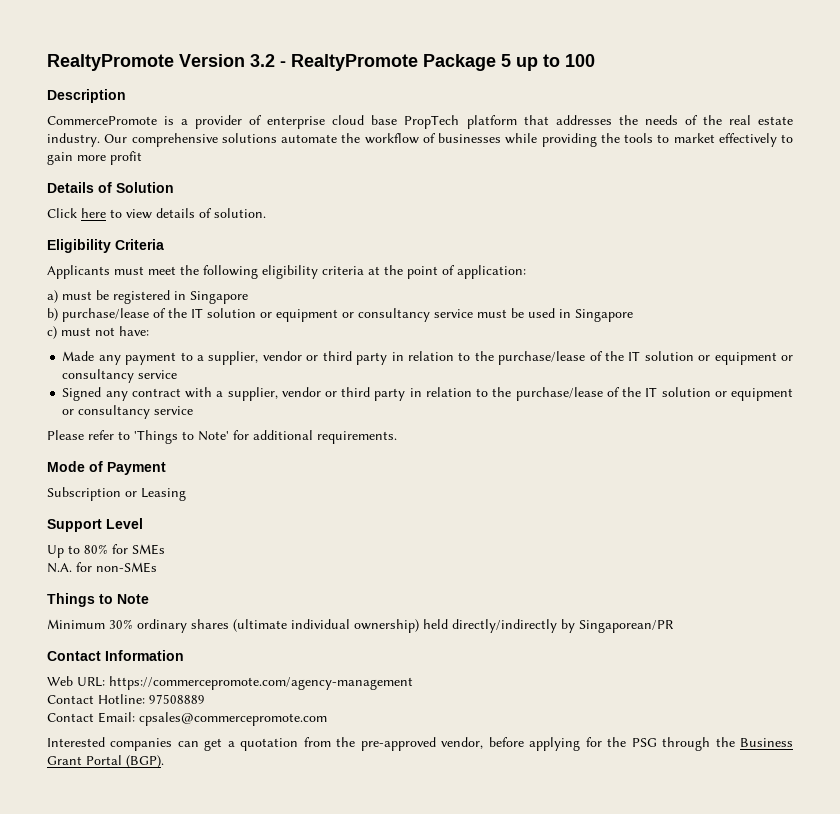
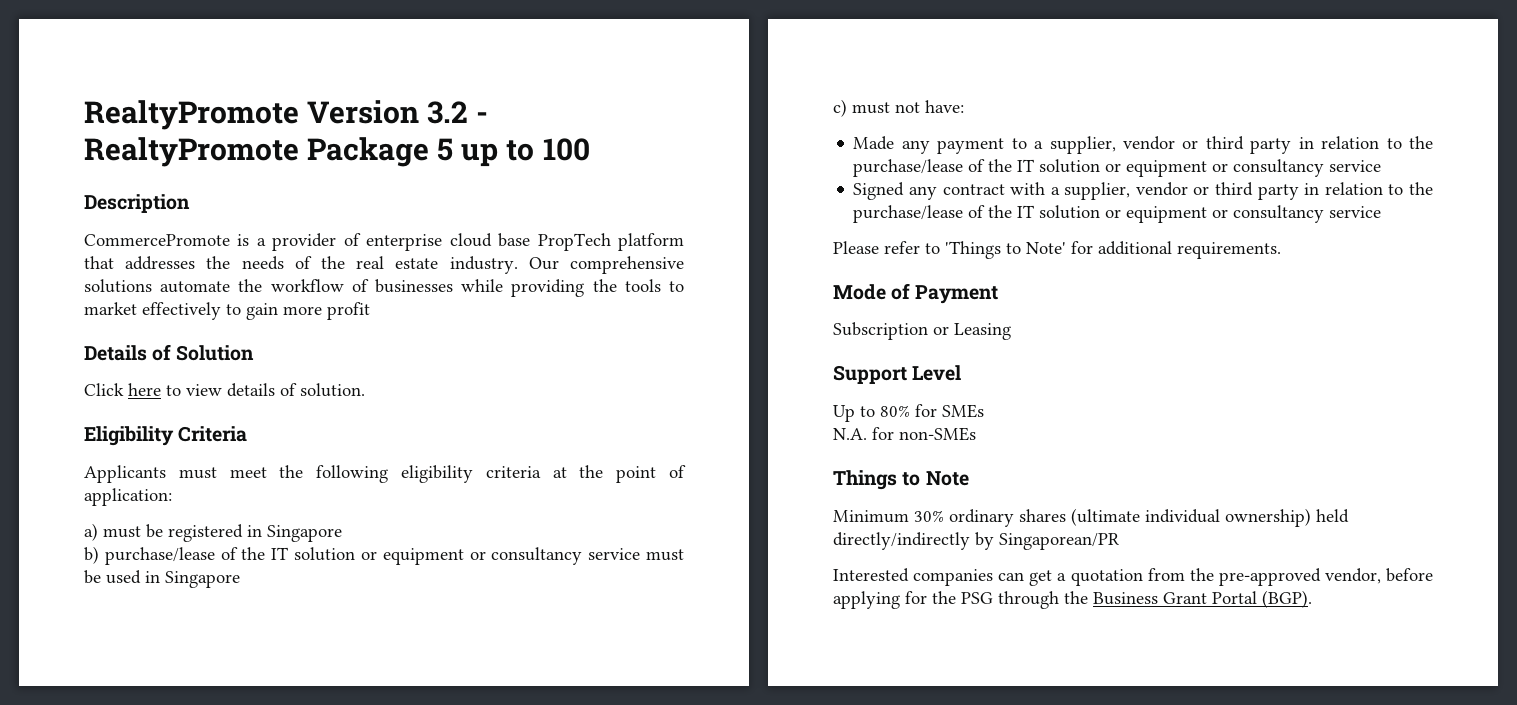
[47,650,184,661] [47,676,413,690] [47,694,205,704] [47,712,327,726] // Contact Information // Web URL: https://commercepromote.com/agency-management // Contact Hotline: 97508889 // Contact Email: cpsales@commercepromote.com -> (1119, 541) none

